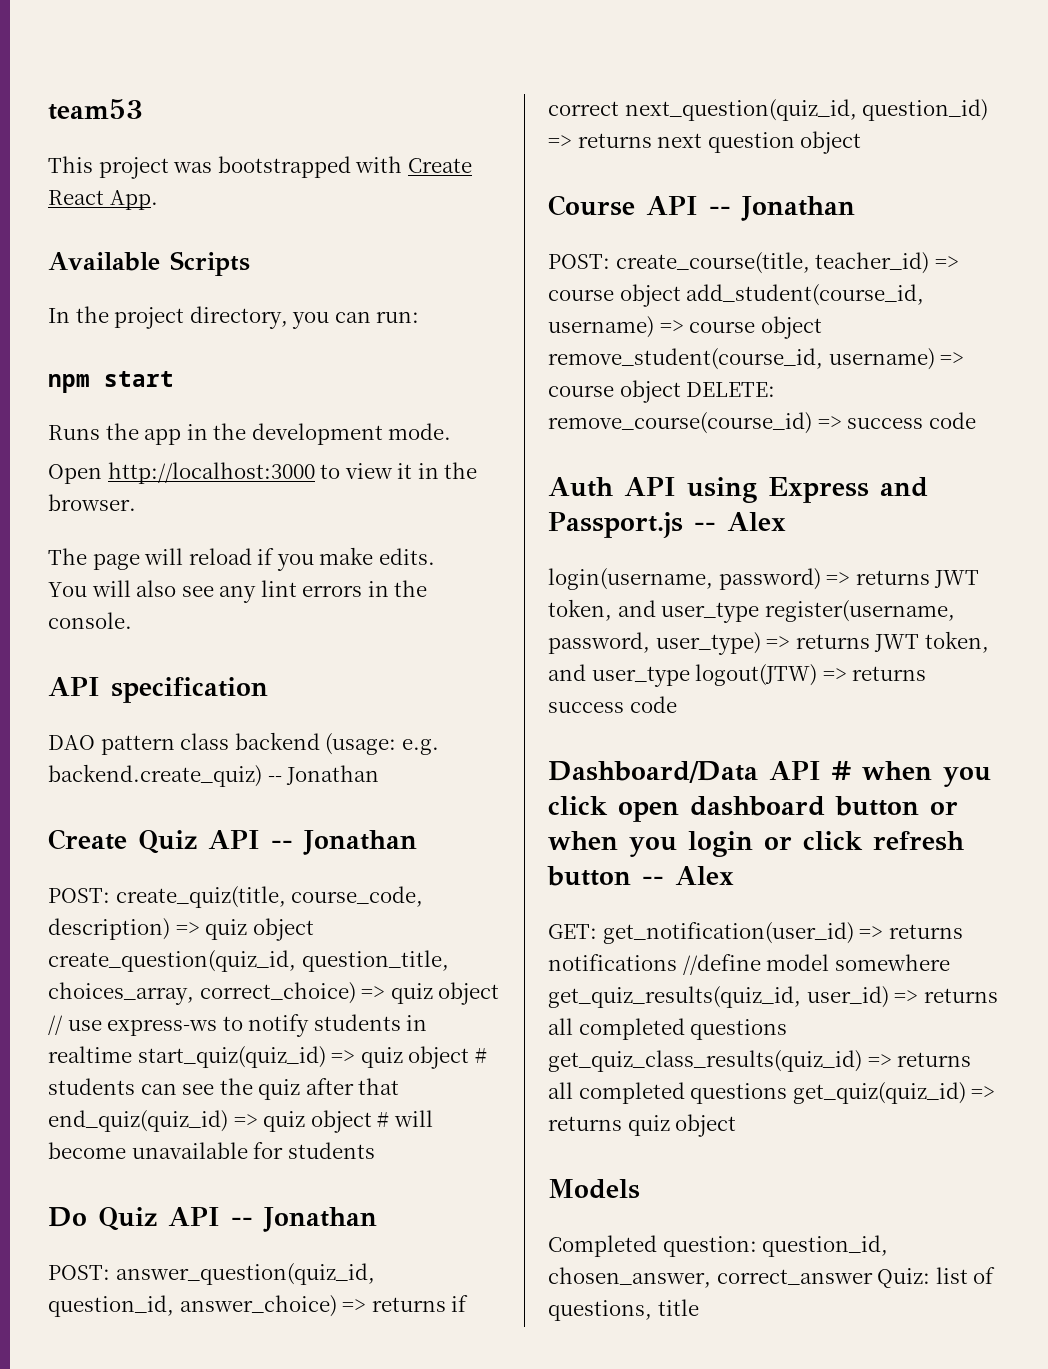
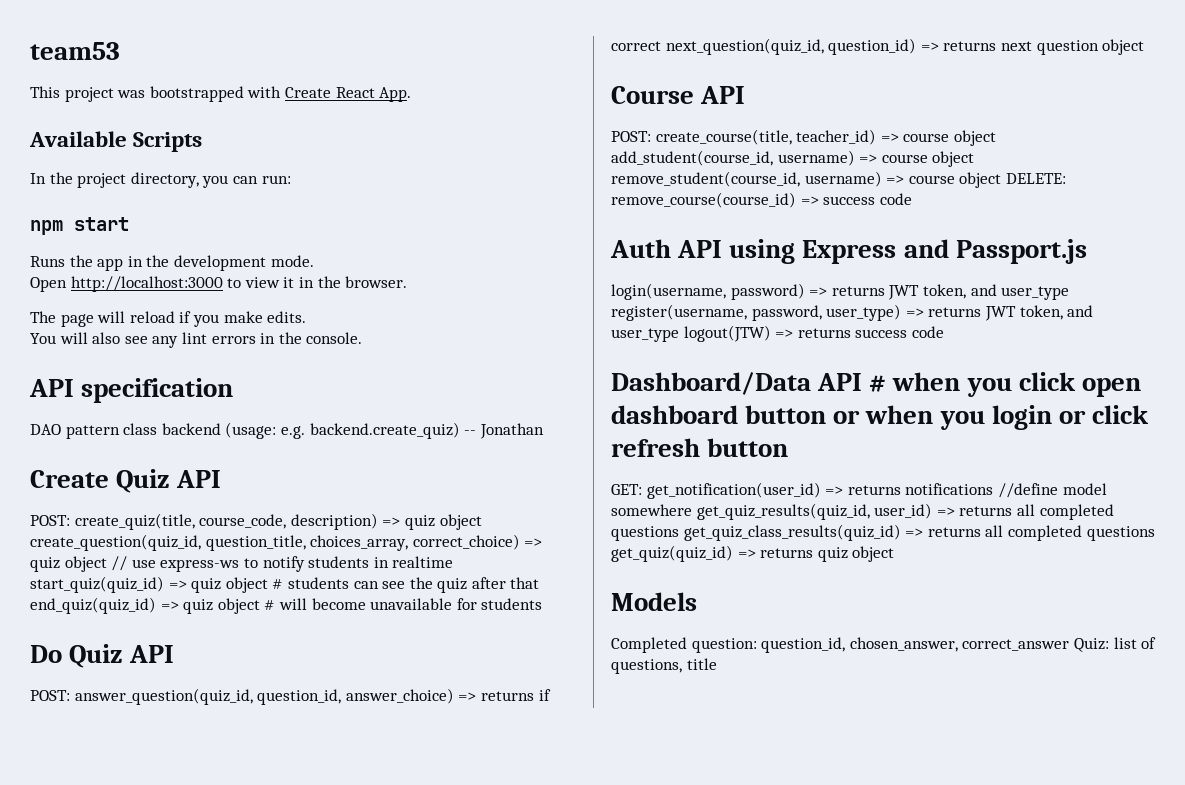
[271,830,417,855] -- Jonathan -> (222, 479) none
[231,1207,377,1232] -- Jonathan -> (175, 654) none
[709,196,855,221] -- Jonathan -> (746, 95) none
[693,512,786,531] -- Alex -> (1087, 251) none
[642,866,734,885] -- Alex -> (789, 447) none

